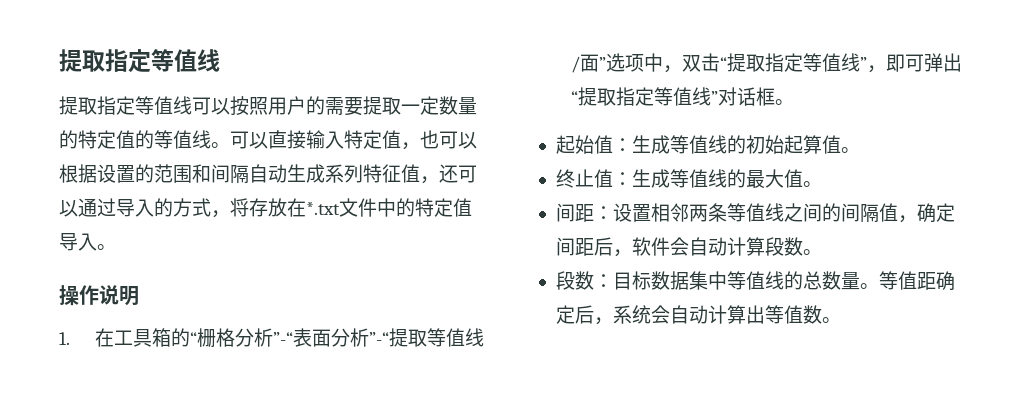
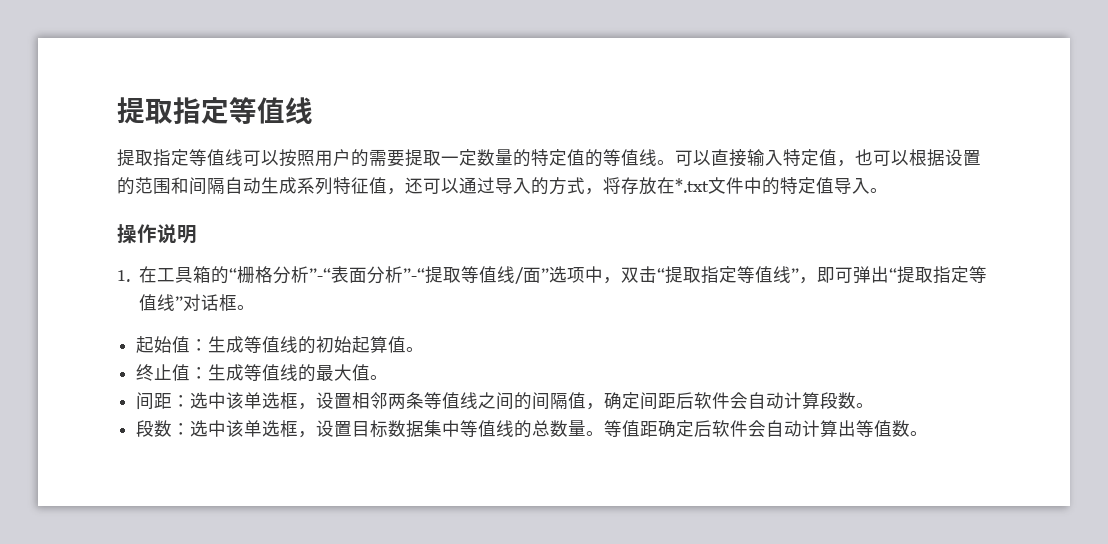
(613, 213) none -> [190,392,317,410] 选中该单选框，
[612,249,632,257] ， -> (695, 400) none
(613, 281) none -> [190,420,353,438] 选中该单选框，设置
[593,305,651,325] ，系统 -> [712,420,749,437] 软件

